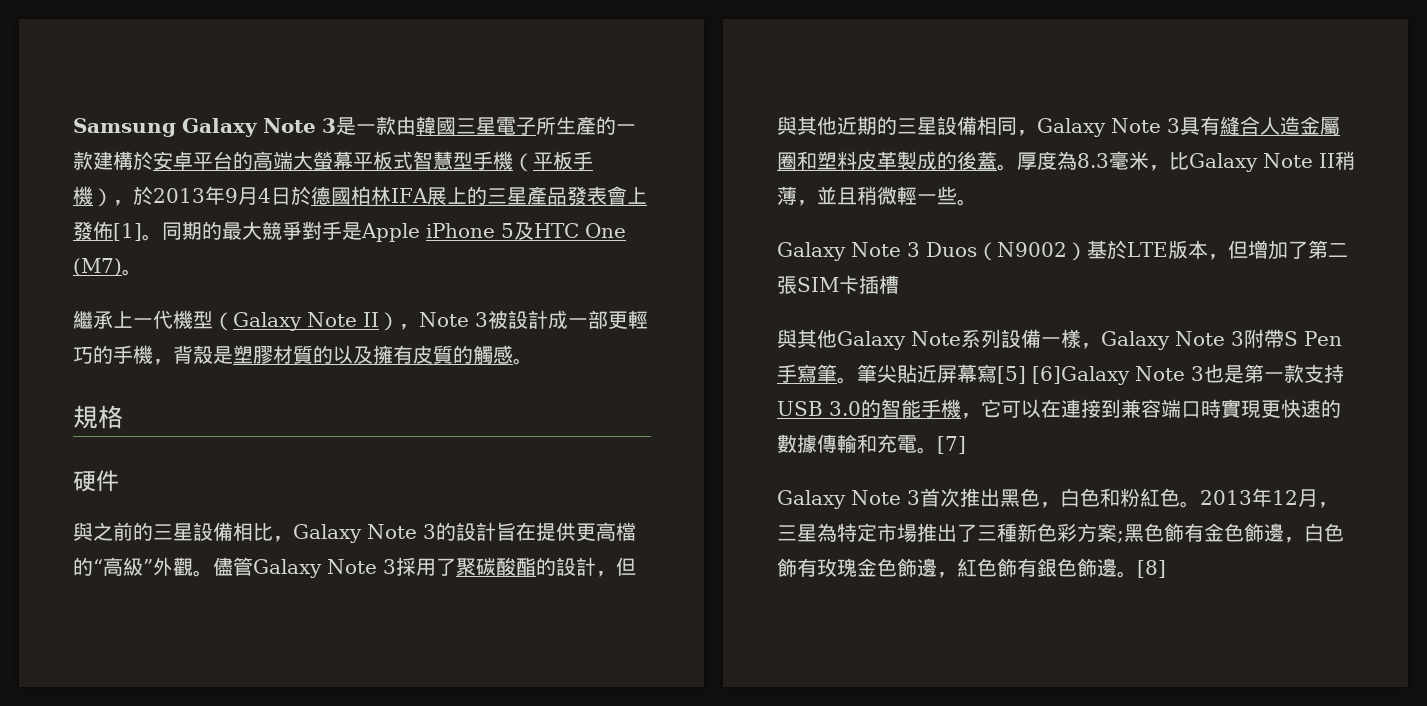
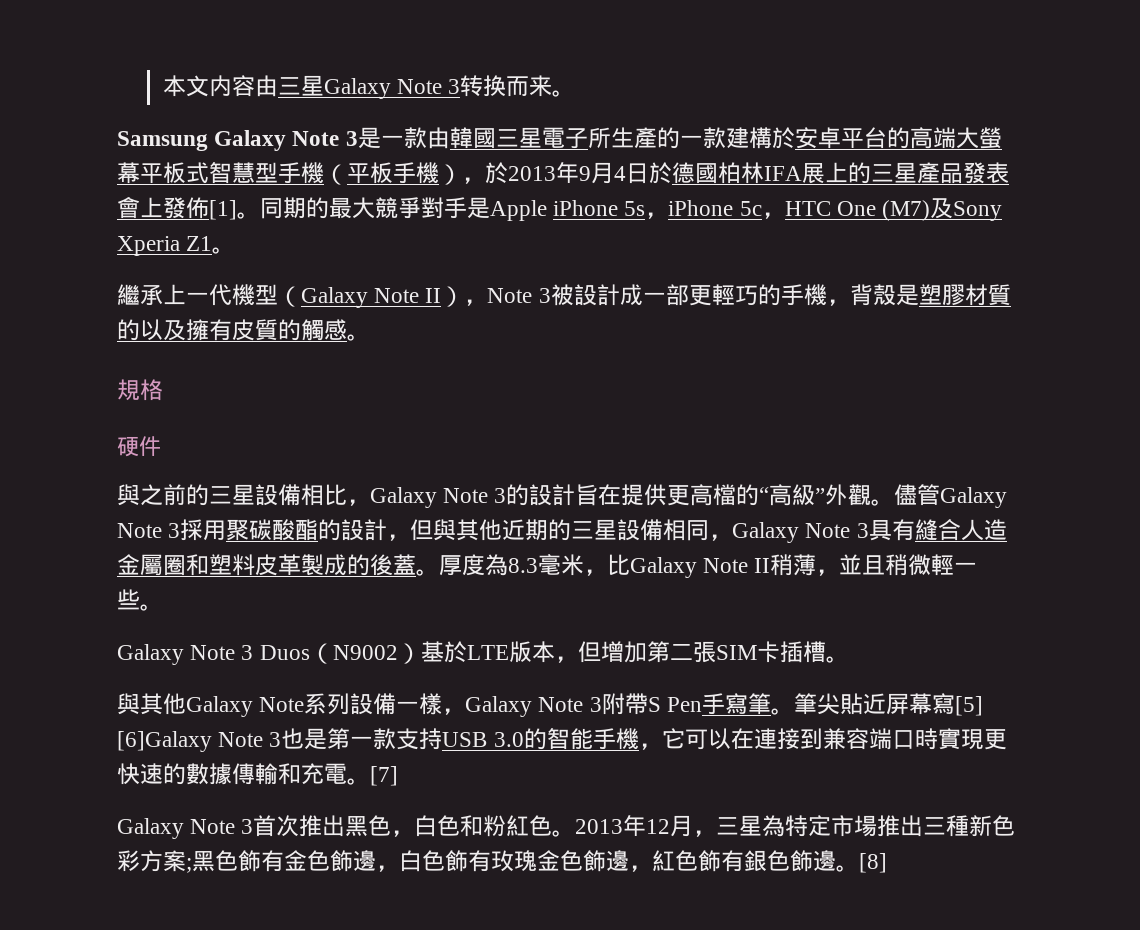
(73, 127) none -> [162,75,576,99] 本文内容由三星Galaxy Note 3转换而来。 //
[501,222,626,240] [73,258,122,276] 5及HTC One (M7) -> [624,198,1003,221] [117,236,213,256] 5s，iPhone 5c，HTC One (M7)及Sony Xperia Z1
[436,558,456,576] 了 -> (227, 530) none
[1287,241,1308,259] 了 -> (647, 652) none
(899, 284) none -> [825,656,849,663] 。
[957,524,977,542] 了 -> (924, 826) none

